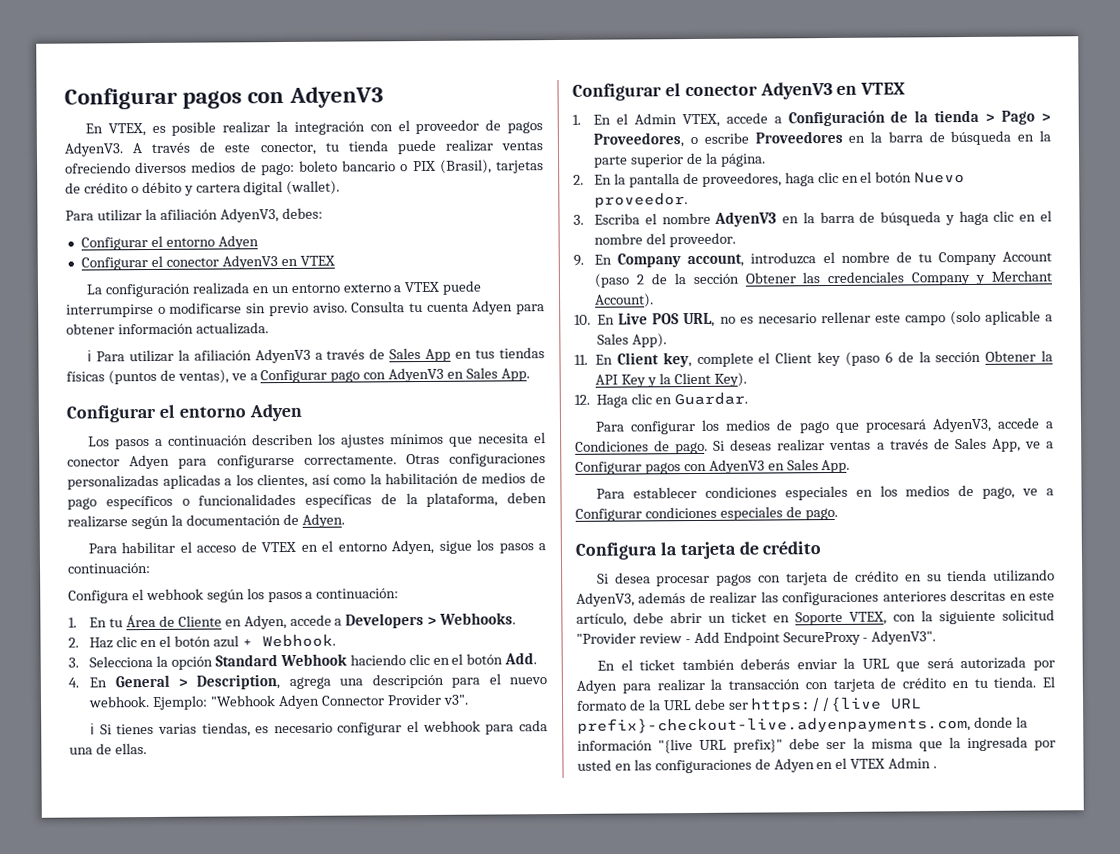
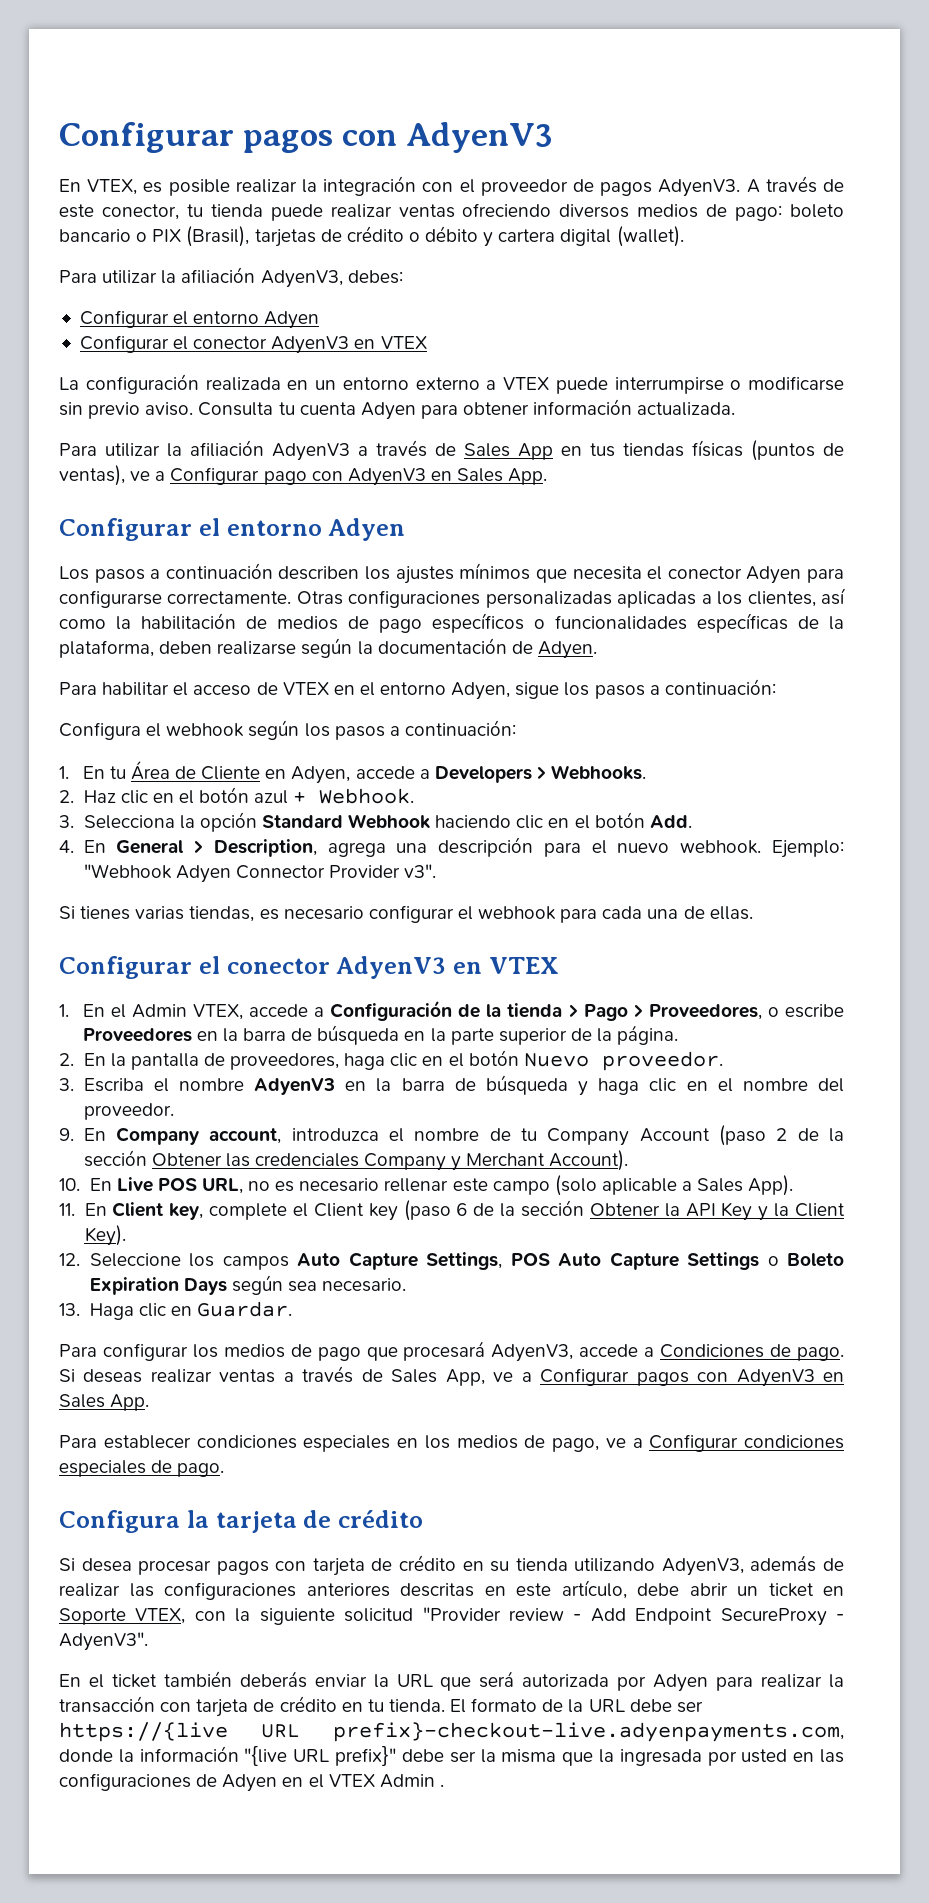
[87,350,93,362] ℹ -> (736, 409) none
[90,723,96,735] ℹ -> (437, 871) none
(590, 399) none -> [89,1252,844,1270] [89,1275,407,1295] [59,1303,80,1316] Seleccione los campos Auto Capture Settings, POS Auto Capture Settings o Boleto Expiration Days según sea necesario. // 13.

